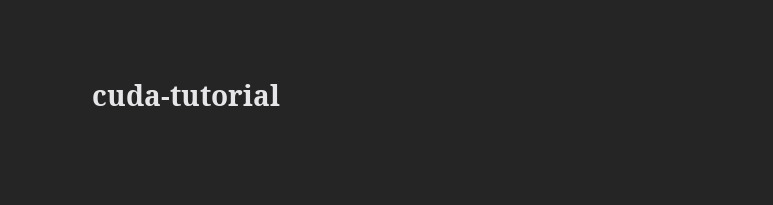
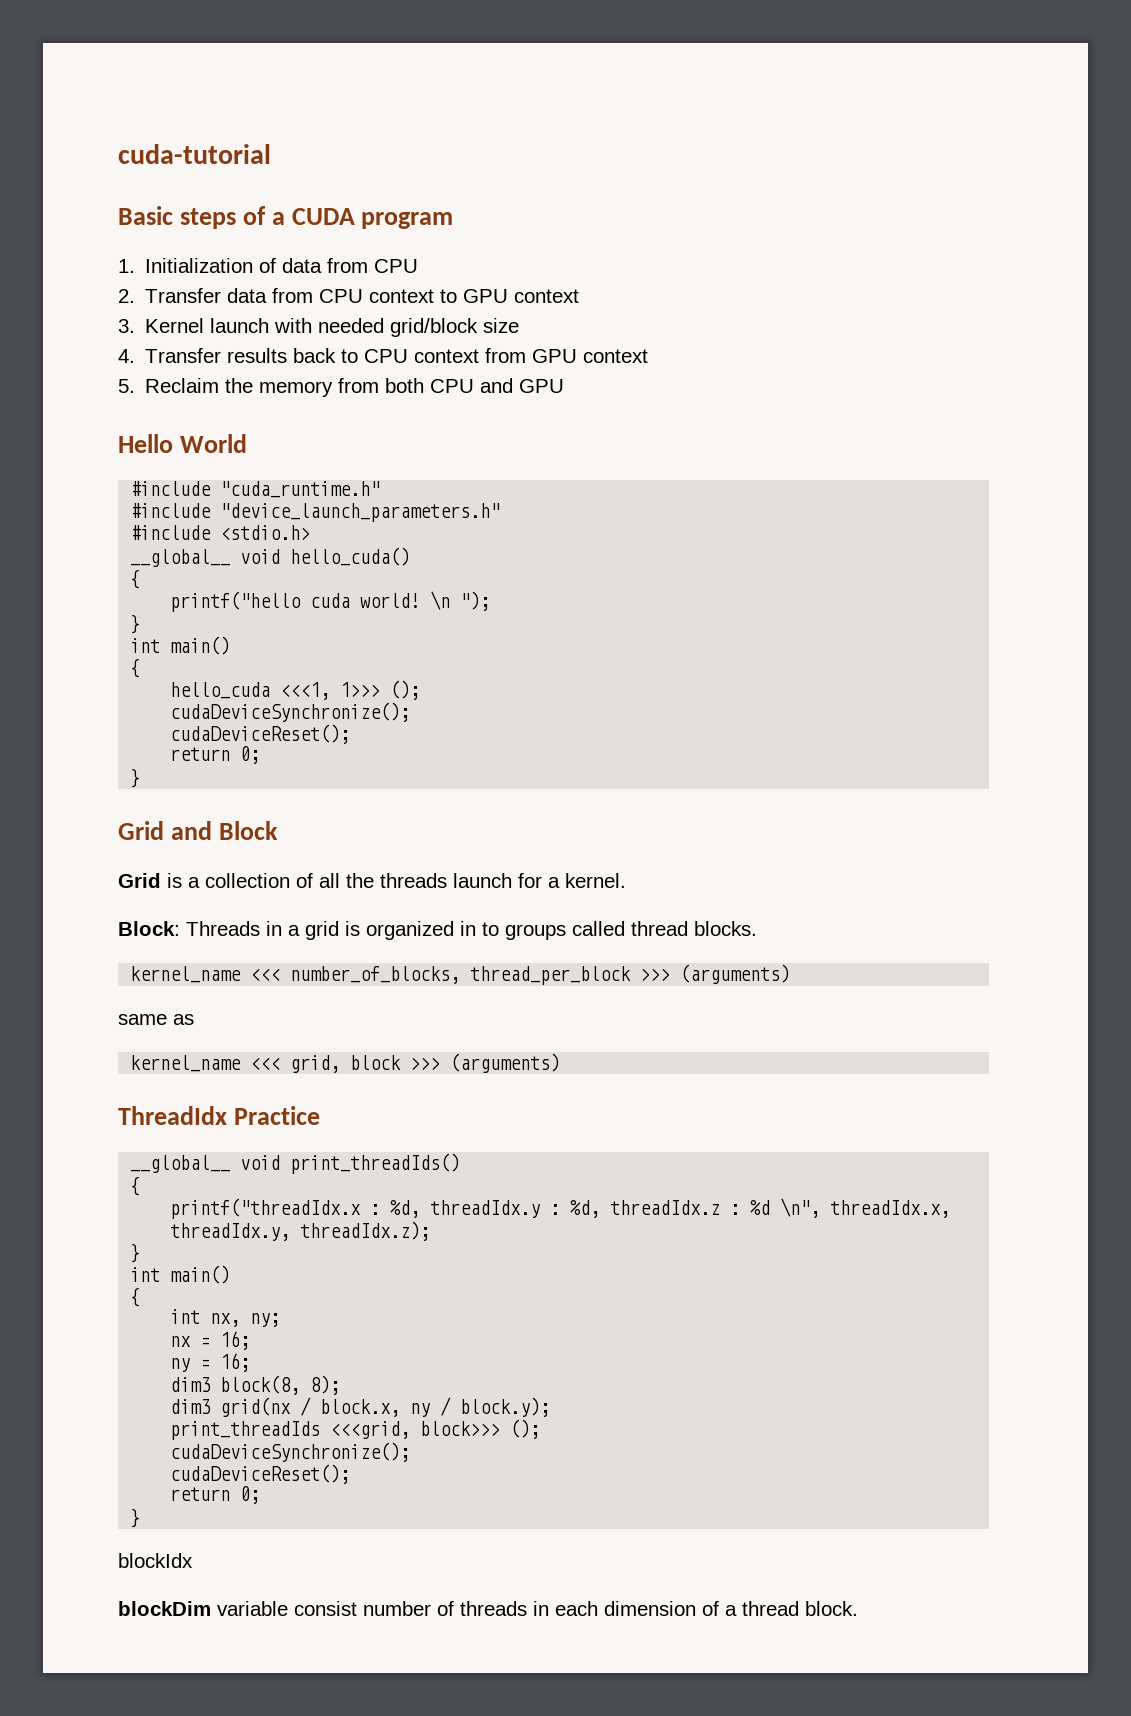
(280, 95) none -> [118,206,454,229] [118,258,419,273] [118,288,580,303] [118,318,520,337] [118,348,649,363] [118,378,565,397] [118,434,247,453] [130,481,381,498] [130,503,501,522] [130,525,311,540] [130,547,411,567] [130,569,141,589] [170,591,491,612] [130,614,141,634] [130,636,231,655] [130,658,141,678] [170,680,421,700] [170,702,411,722] [170,724,351,744] [170,746,261,764] [130,768,141,788] [118,821,278,840] [118,873,626,888] [118,921,757,940] [130,964,791,985] [118,1014,194,1025] [130,1053,561,1073] [118,1106,320,1125] [130,1153,461,1174] [130,1176,141,1196] [170,1198,951,1219] [170,1221,431,1241] [130,1243,141,1263] [130,1265,231,1284] [130,1287,141,1307] [170,1309,281,1327] [170,1331,251,1350] [170,1353,251,1372] [170,1375,341,1395] [170,1397,551,1417] [170,1419,541,1440] [170,1442,411,1462] [170,1464,351,1484] [170,1486,261,1504] [130,1508,141,1528] [118,1553,193,1568] [118,1601,858,1616] // Basic steps of a CUDA program // 1. Initialization of data from CPU // 2. Transfer data from CPU context to GPU context // 3. Kernel launch with needed grid/block size // 4. Transfer results back to CPU context from GPU context // 5. Reclaim the memory from both CPU and GPU // Hello World // #include "cuda_runtime.h" // #include "device_launch_parameters.h" // #include <stdio.h> // __global__ void hello_cuda() // { // printf("hello cuda world! \n "); // } // int main() // { // hello_cuda <<<1, 1>>> (); // cudaDeviceSynchronize(); // cudaDeviceReset(); // return 0; // } // Grid and Block // Grid is a collection of all the threads launch for a kernel. // Block: Threads in a grid is organized in to groups called thread blocks. // kernel_name <<< number_of_blocks, thread_per_block >>> (arguments) // same as // kernel_name <<< grid, block >>> (arguments) // ThreadIdx Practice // __global__ void print_threadIds() // { // printf("threadIdx.x : %d, threadIdx.y : %d, threadIdx.z : %d \n", threadIdx.x, threadIdx.y, threadIdx.z); // } // int main() // { // int nx, ny; // nx = 16; // ny = 16; // dim3 block(8, 8); // dim3 grid(nx / block.x, ny / block.y); // print_threadIds <<<grid, block>>> (); // cudaDeviceSynchronize(); // cudaDeviceReset(); // return 0; // } // blockIdx // blockDim variable consist number of threads in each dimension of a thread block.

